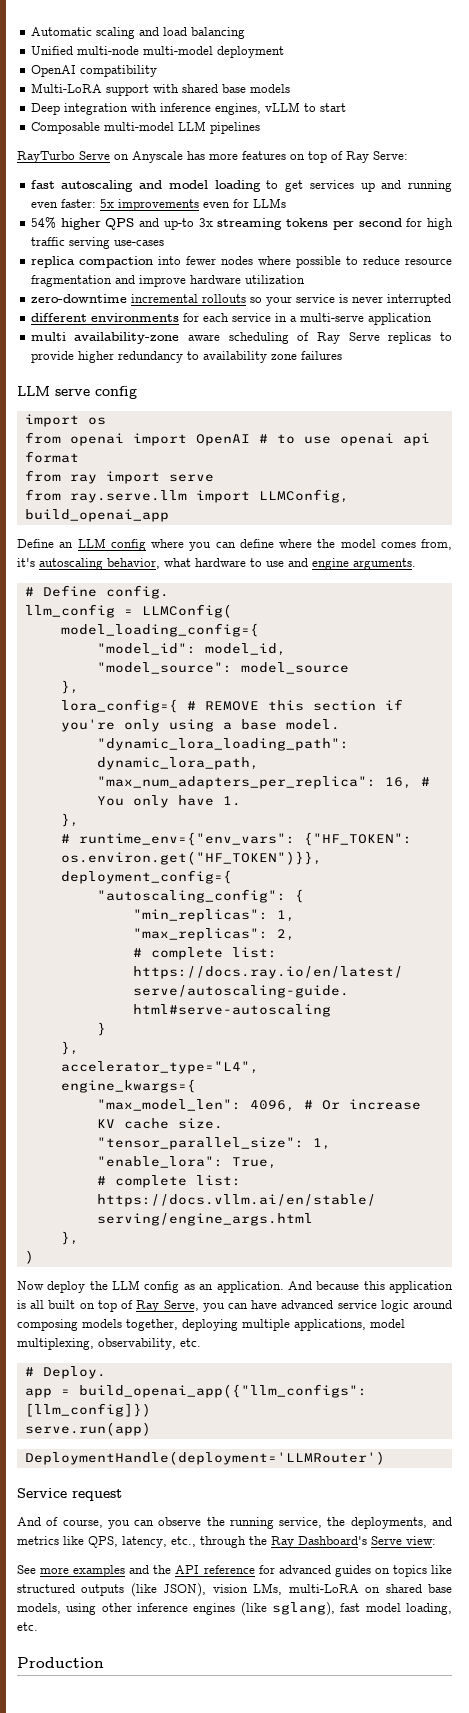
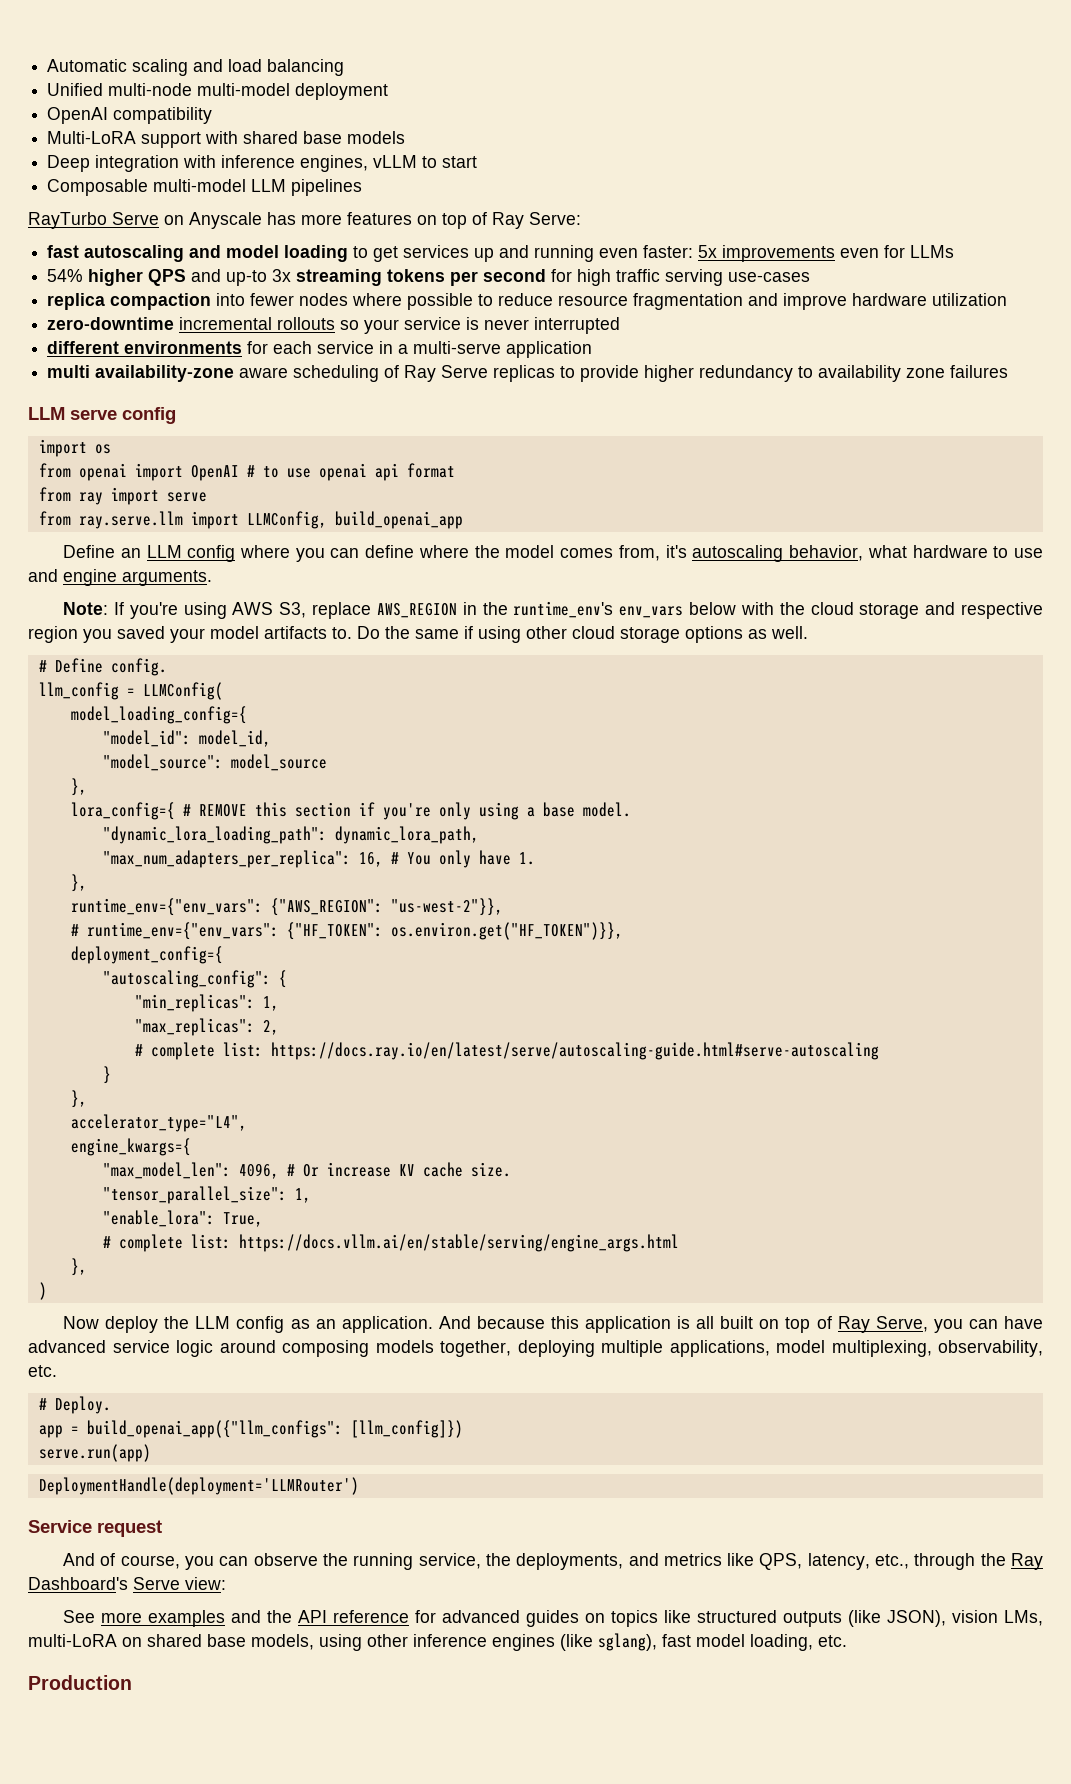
(416, 564) none -> [63,601,1044,619] [28,626,808,643] // Note: If you're using AWS S3, replace AWS_REGION in the runtime_env's env_vars below with the cloud storage and respective region you saved your model artifacts to. Do the same if using other cloud storage options as well.
(79, 820) none -> [70,898,503,916] // runtime_env={"env_vars": {"AWS_REGION": "us-west-2"}},

